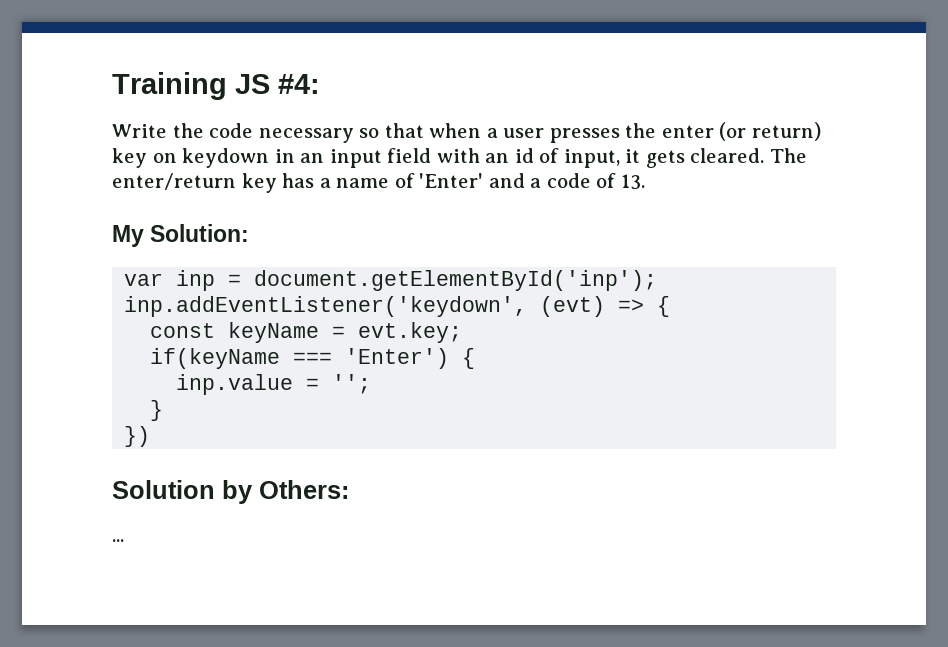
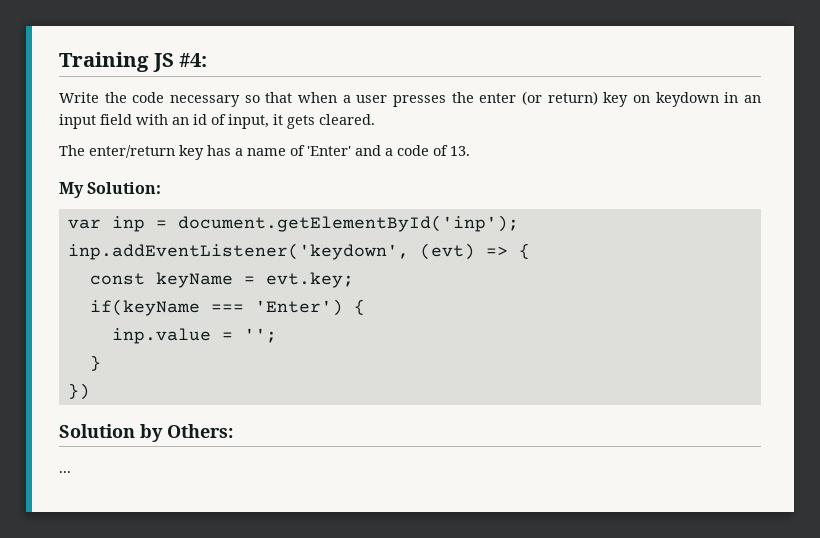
(765, 155) none -> (375, 119) //

